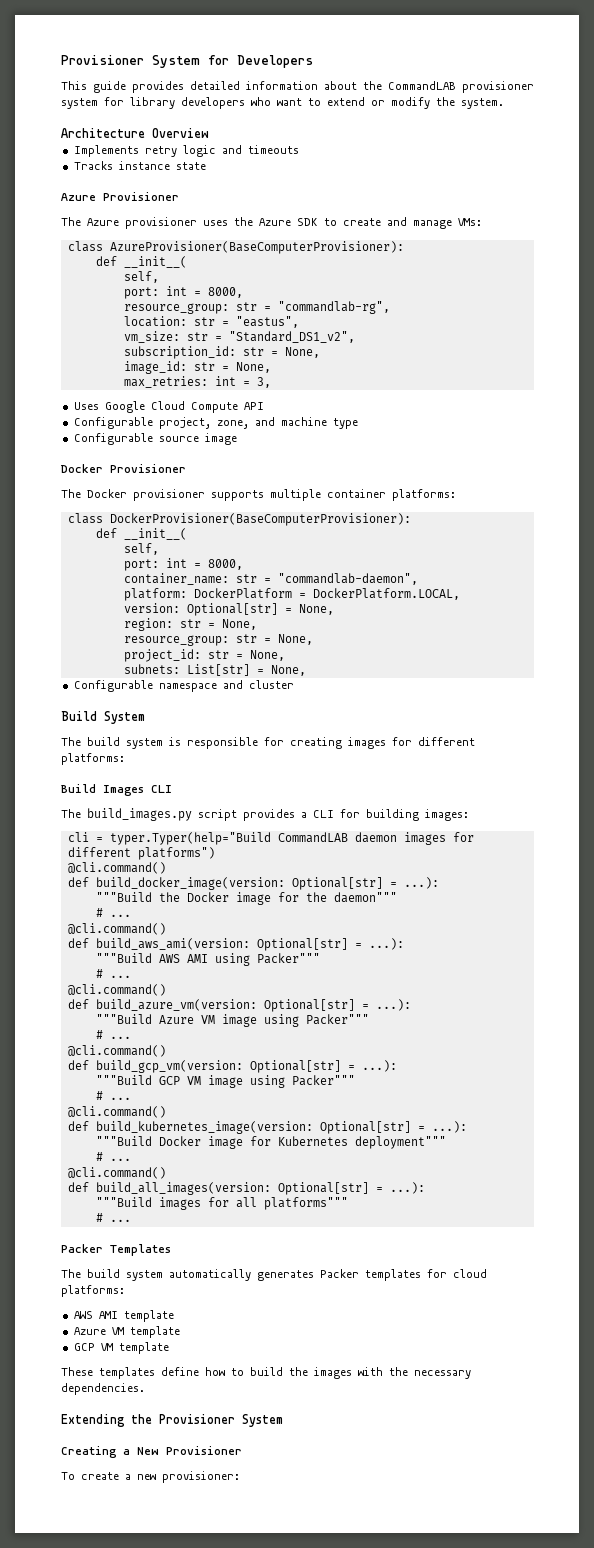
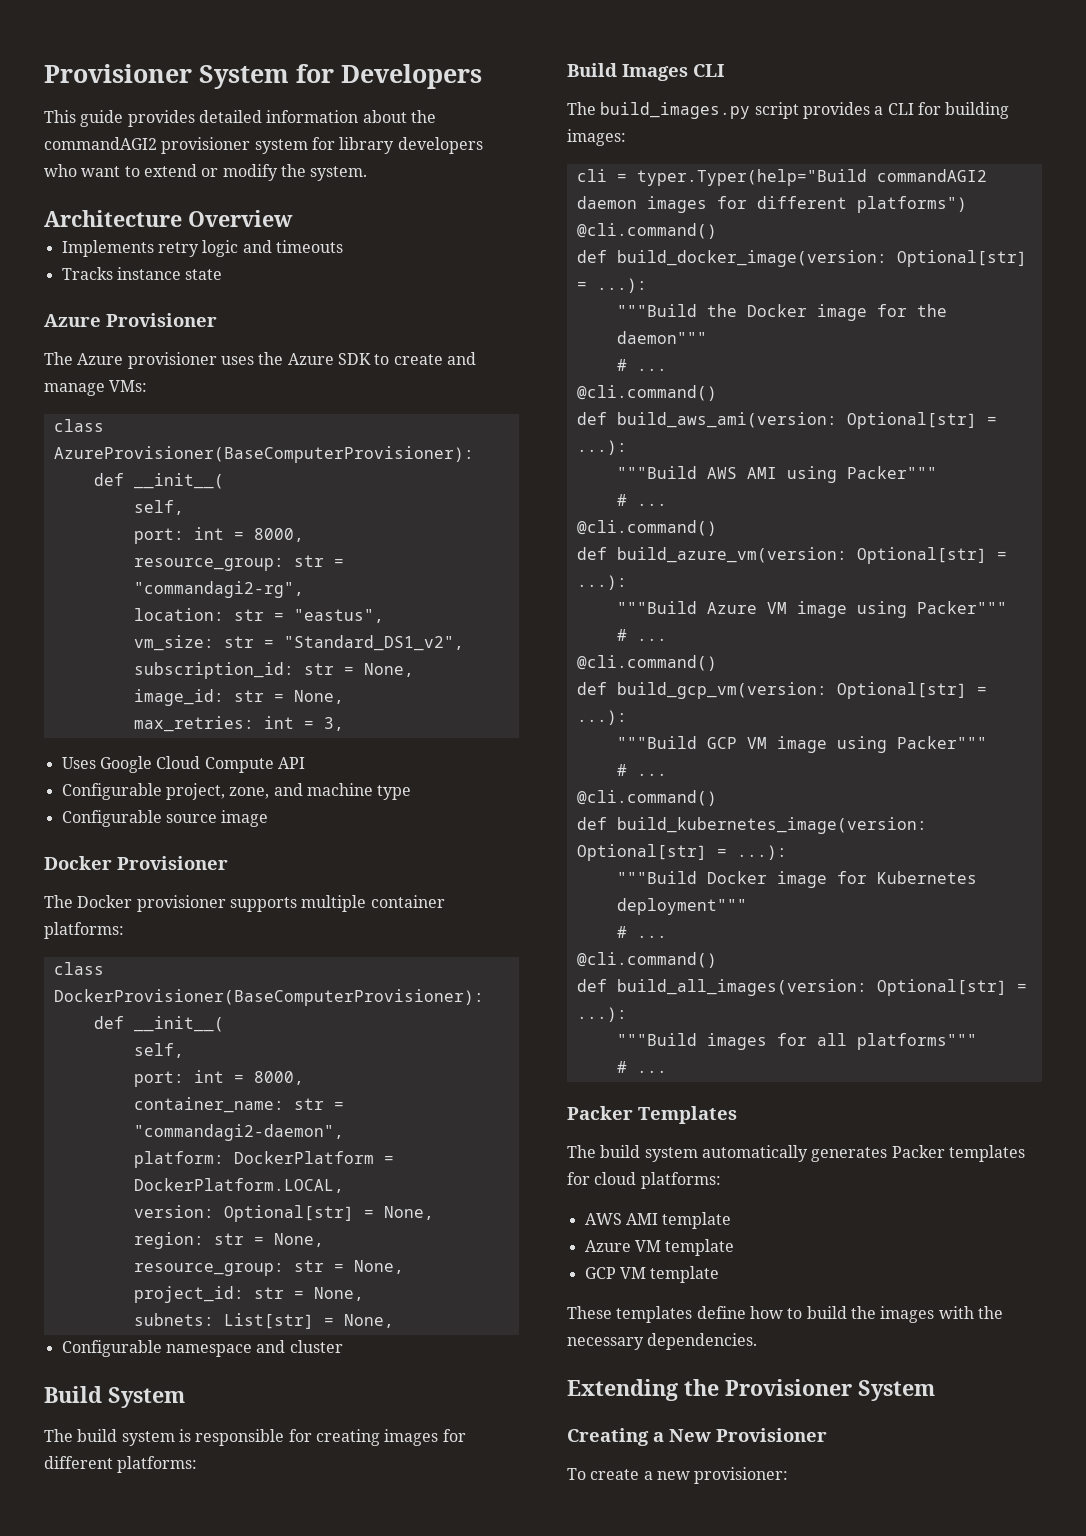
[388,81,456,90] CommandLAB -> [44,137,157,150] commandAGI2
[277,301,390,314] "commandlab-rg", -> [133,581,304,598] "commandagi2-rg",
[277,573,418,585] "commandlab-daemon", -> [133,1124,344,1141] "commandagi2-daemon",
[277,832,348,843] CommandLAB -> [876,169,987,182] commandAGI2

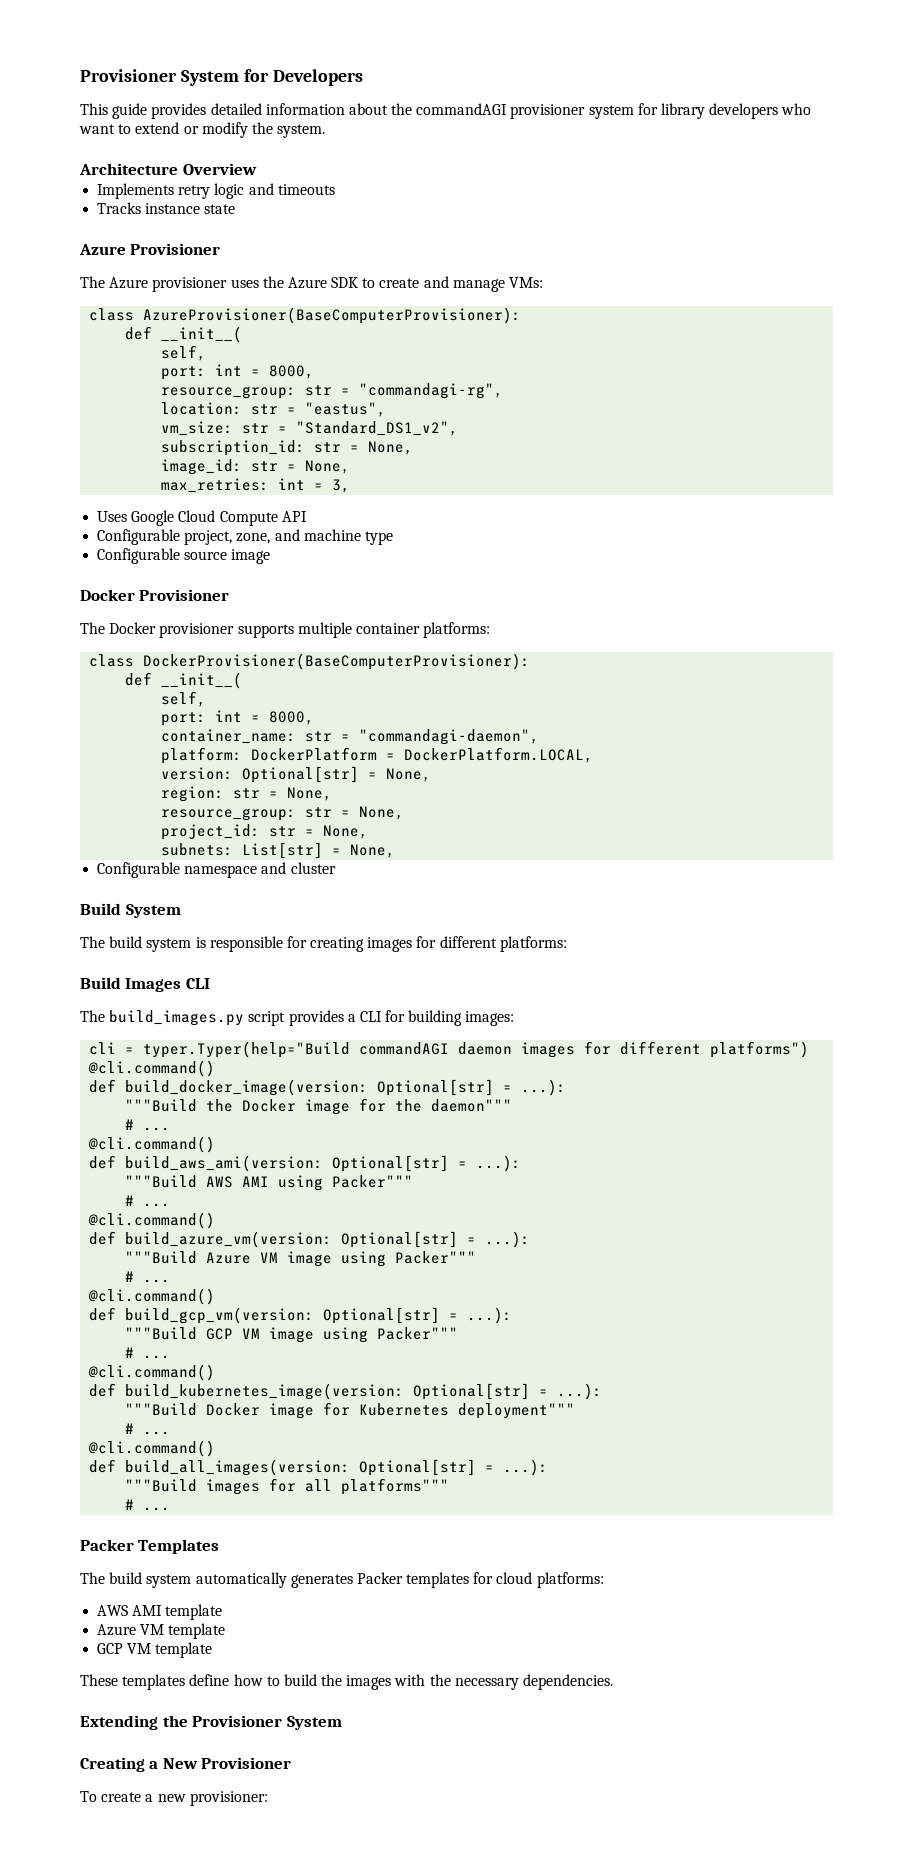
[44,137,157,150] commandAGI2 -> [416,103,508,115] commandAGI
[133,581,304,598] "commandagi2-rg", -> [359,383,504,399] "commandagi-rg",
[133,1124,344,1141] "commandagi2-daemon", -> [359,729,540,745] "commandagi-daemon",
[876,169,987,182] commandAGI2 -> [359,1042,450,1055] commandAGI

